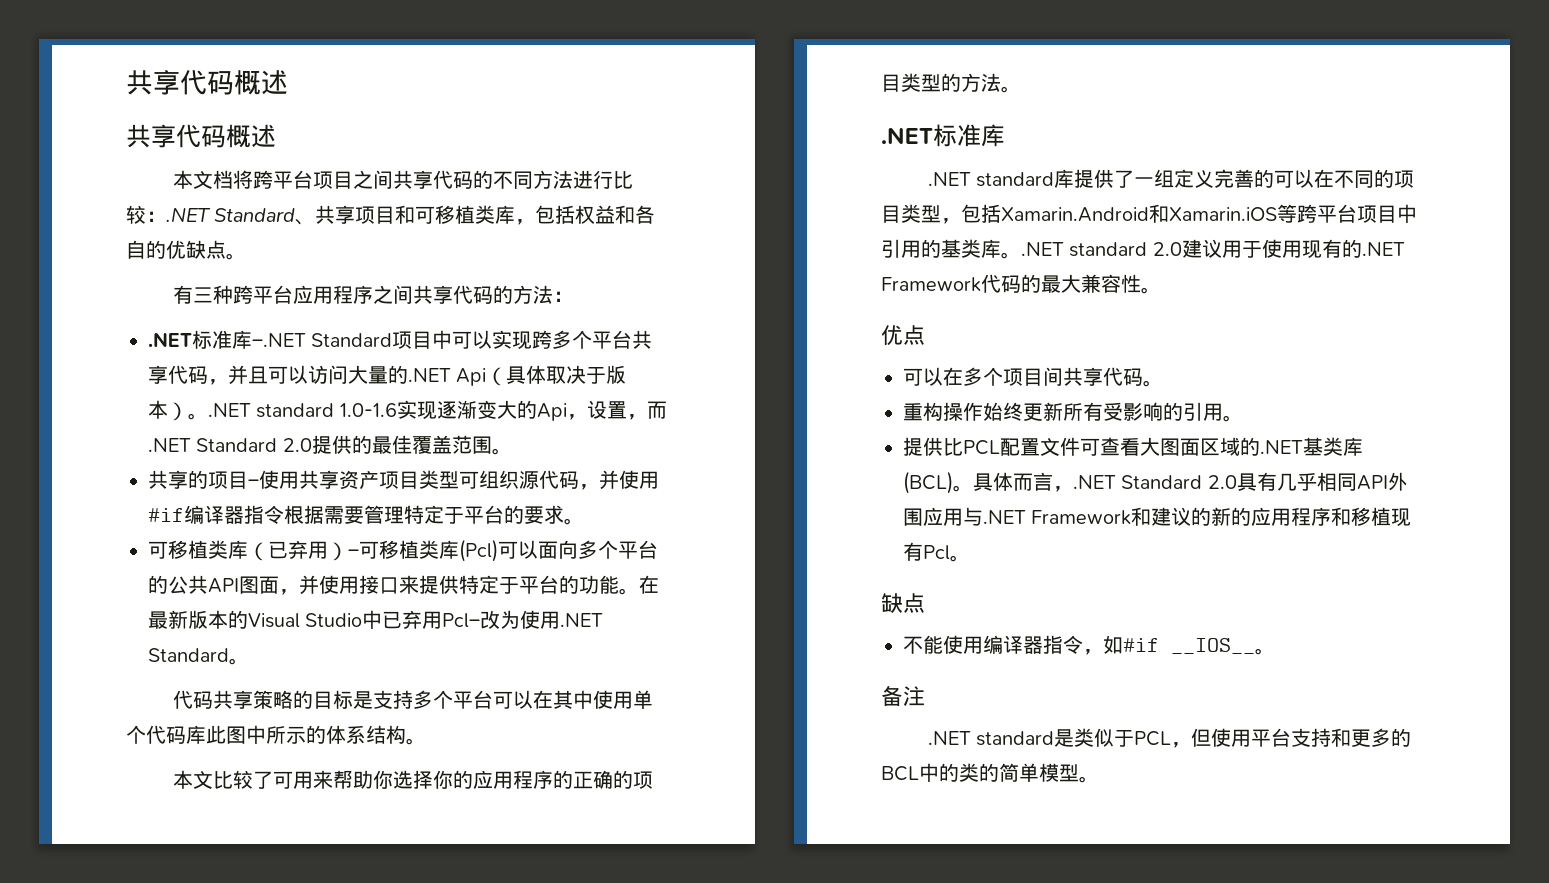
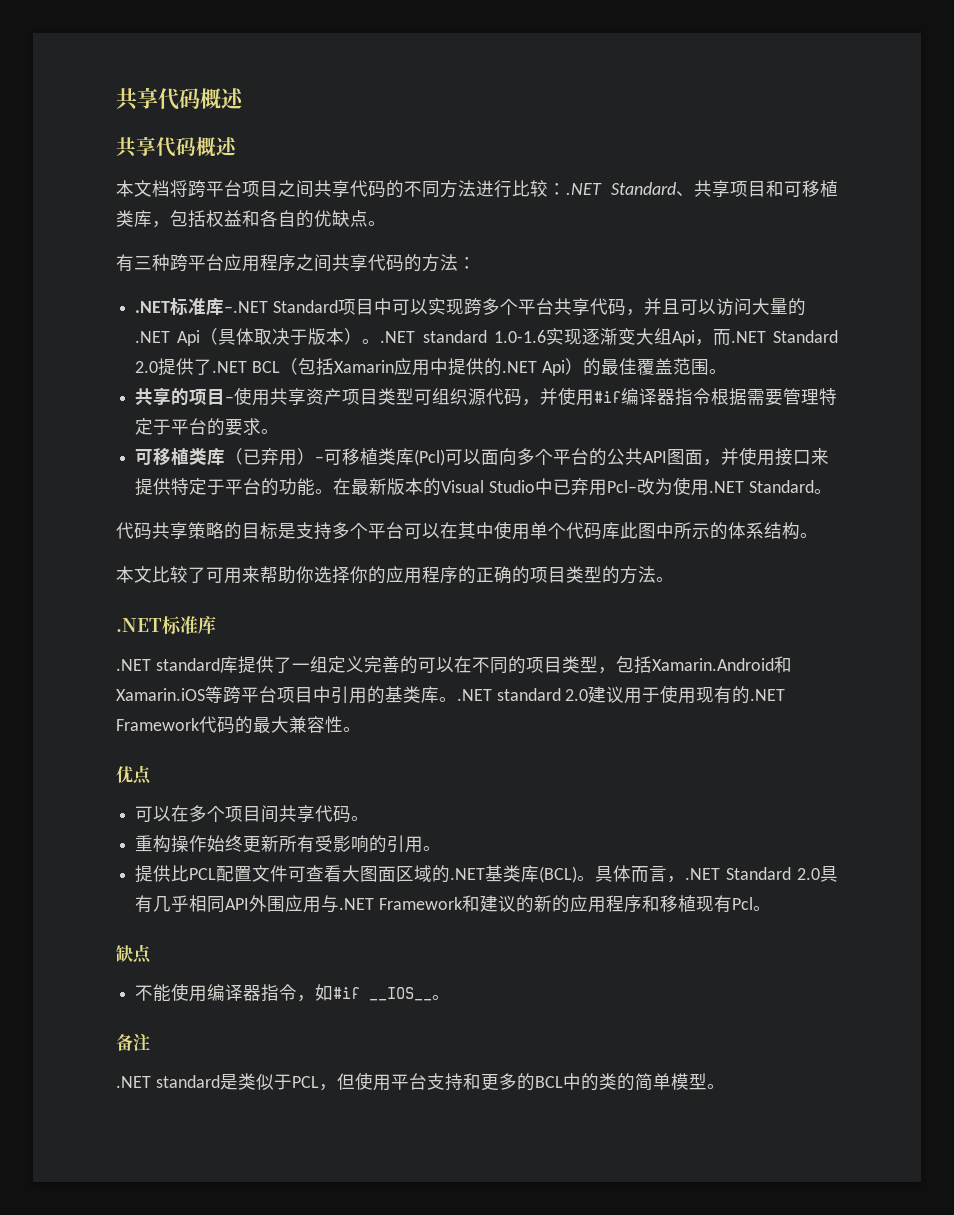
[516,400,627,421] 的Api，设置 -> [653,328,695,346] 组Api
(352, 444) none -> [194,358,583,376] 了.NET BCL（包括Xamarin应用中提供的.NET Api）

